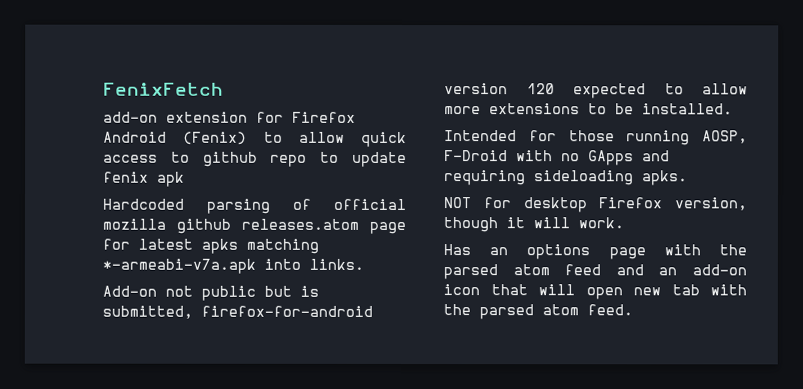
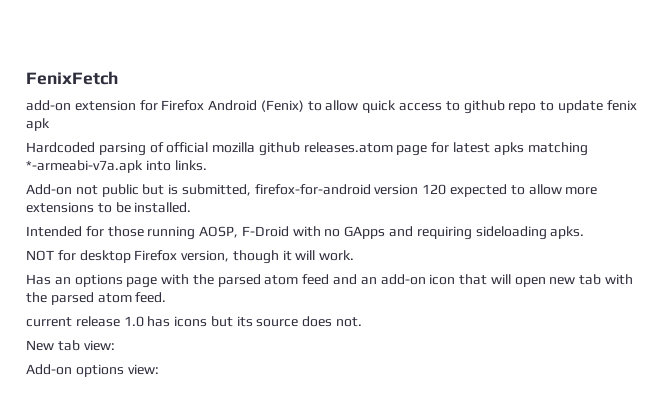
(633, 310) none -> [26,316,363,327] [26,340,115,351] [26,364,159,377] // current release 1.0 has icons but its source does not. // New tab view: // Add-on options view:

